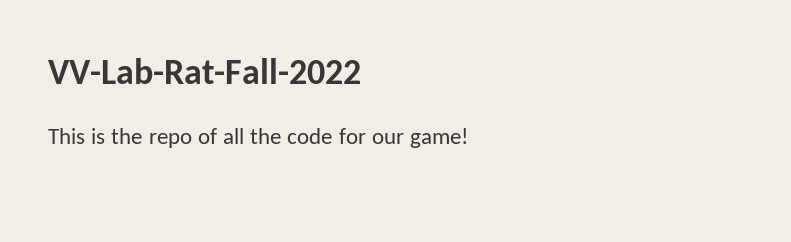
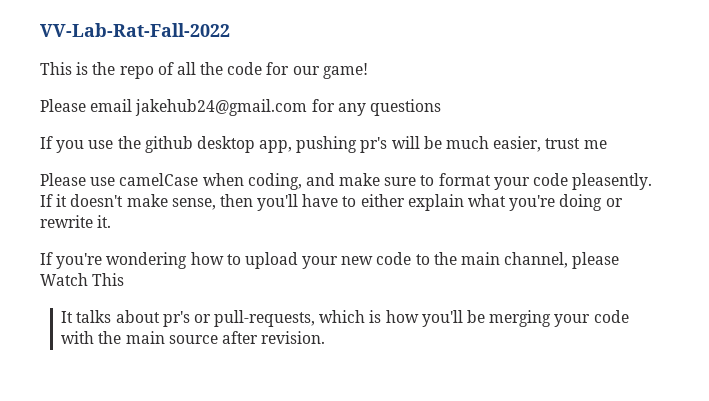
(469, 138) none -> [40,99,441,116] [40,136,607,153] [40,173,653,190] [40,194,623,211] [40,215,112,228] [40,252,620,269] [40,273,125,286] [61,310,629,327] [61,331,326,344] // Please email jakehub24@gmail.com for any questions // If you use the github desktop app, pushing pr's will be much easier, trust me // Please use camelCase when coding, and make sure to format your code pleasently. If it doesn't make sense, then you'll have to either explain what you're doing or rewrite it. // If you're wondering how to upload your new code to the main channel, please Watch This // It talks about pr's or pull-requests, which is how you'll be merging your code with the main source after revision.

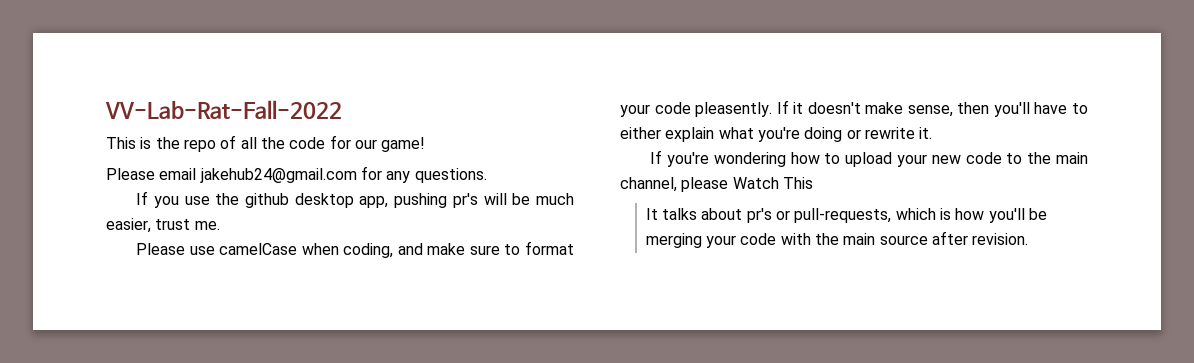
[369,99,441,116] questions -> [414,168,487,183] questions.
[583,140,607,149] me -> [194,221,220,230] me.

